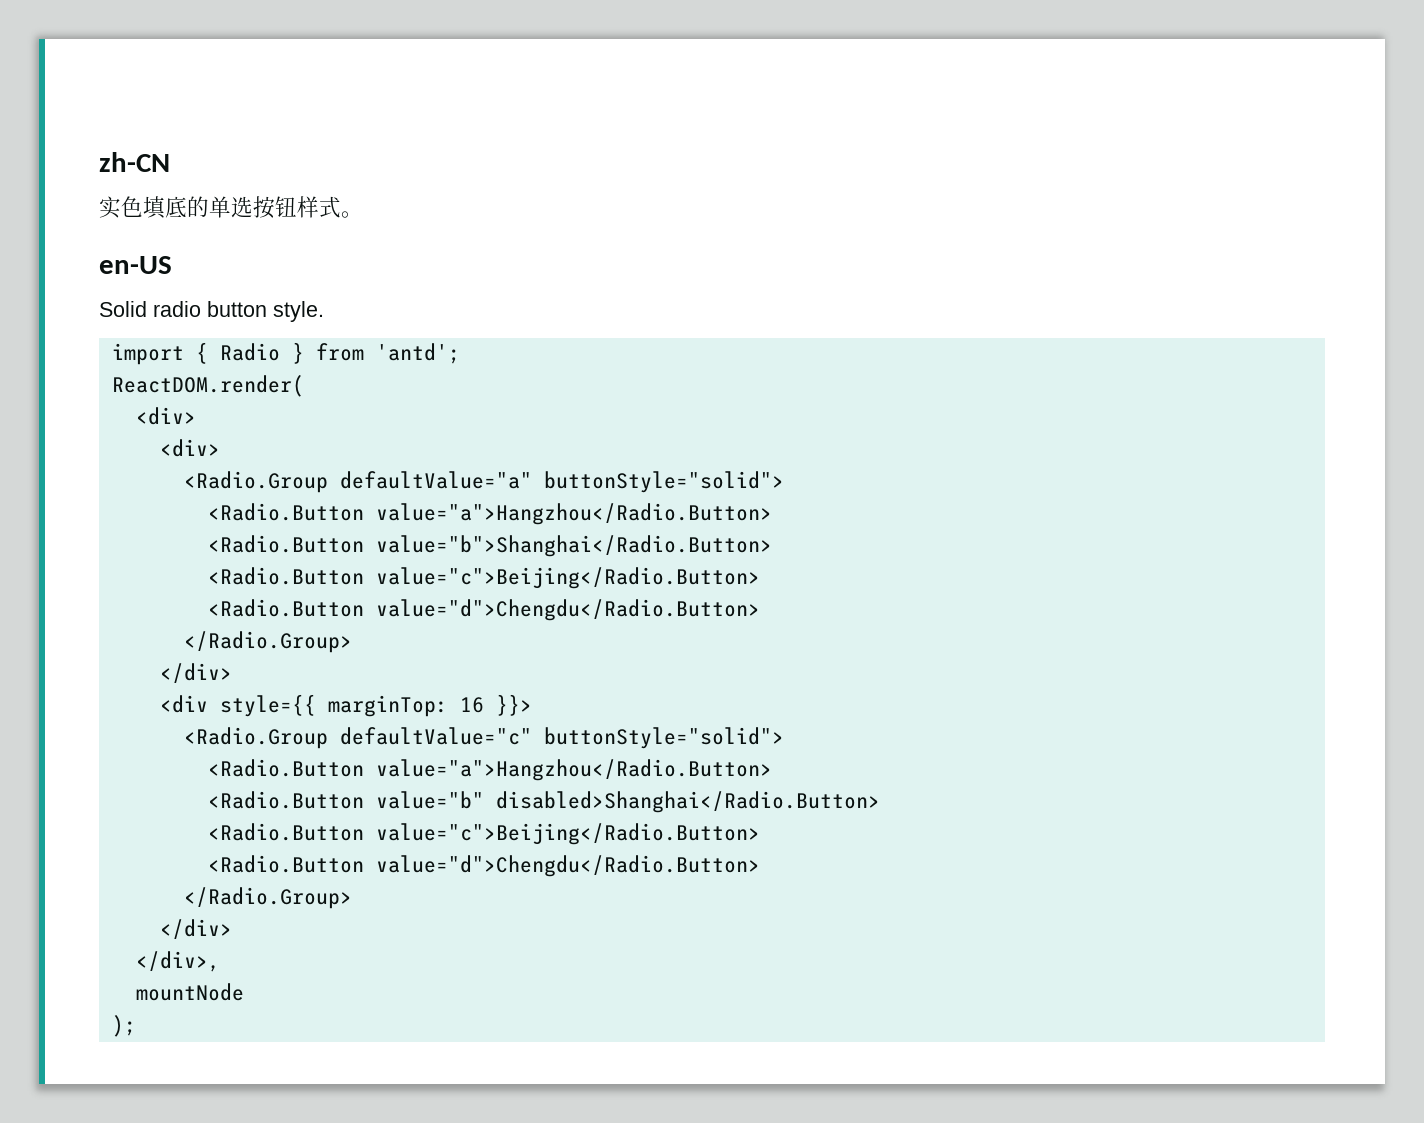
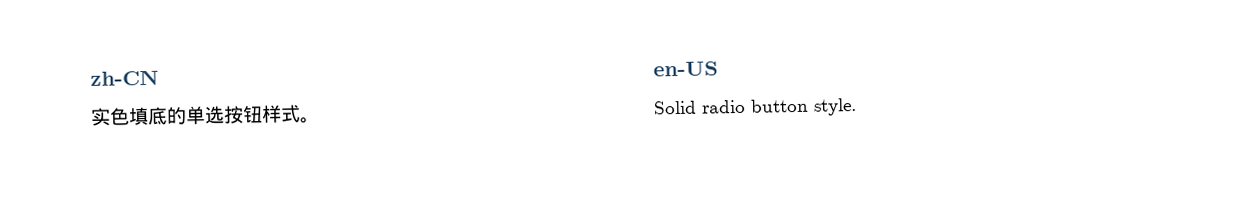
[111,342,460,365] [111,375,304,397] [135,407,196,425] [159,439,220,457] [183,471,784,493] [207,503,772,525] [207,535,772,557] [207,567,760,589] [207,599,760,621] [183,631,352,653] [159,663,232,683] [159,694,532,717] [183,727,784,749] [207,759,772,781] [207,791,880,813] [207,823,760,845] [207,855,760,877] [183,887,352,909] [159,919,232,939] [135,951,220,972] [135,983,244,1001] [111,1015,136,1037] // import { Radio } from 'antd'; // ReactDOM.render( // <div> // <div> // <Radio.Group defaultValue="a" buttonStyle="solid"> // <Radio.Button value="a">Hangzhou</Radio.Button> // <Radio.Button value="b">Shanghai</Radio.Button> // <Radio.Button value="c">Beijing</Radio.Button> // <Radio.Button value="d">Chengdu</Radio.Button> // </Radio.Group> // </div> // <div style={{ marginTop: 16 }}> // <Radio.Group defaultValue="c" buttonStyle="solid"> // <Radio.Button value="a">Hangzhou</Radio.Button> // <Radio.Button value="b" disabled>Shanghai</Radio.Button> // <Radio.Button value="c">Beijing</Radio.Button> // <Radio.Button value="d">Chengdu</Radio.Button> // </Radio.Group> // </div> // </div>, // mountNode // ); -> (857, 106) none

